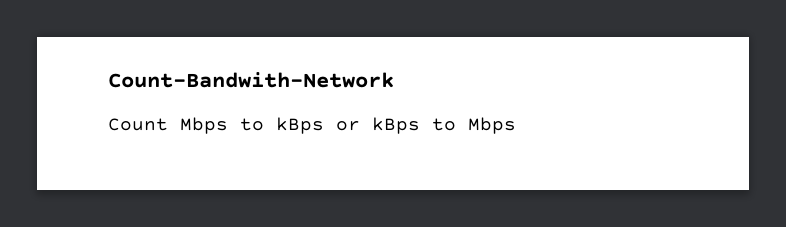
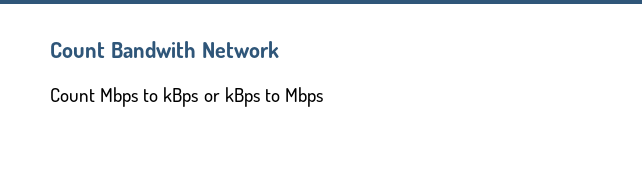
[108,72,394,88] Count-Bandwith-Network -> [50,41,279,58] Count Bandwith Network

